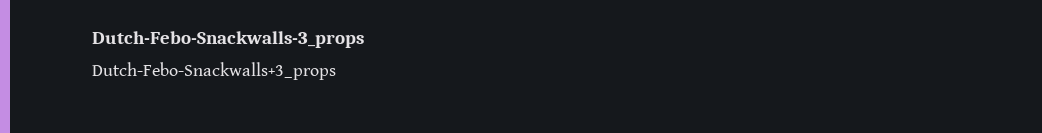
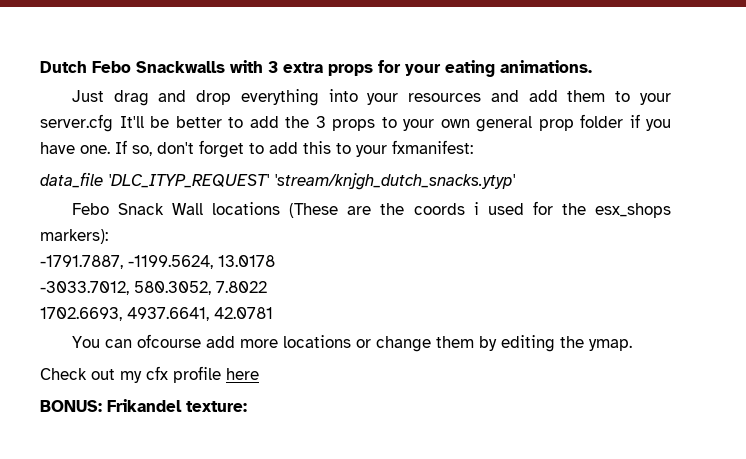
[92,31,364,48] [92,62,336,80] Dutch-Febo-Snackwalls-3_props // Dutch-Febo-Snackwalls+3_props -> [40,60,592,77] [71,89,671,106] [40,114,671,132] [40,140,473,158] [40,172,515,190] [71,201,671,218] [40,229,108,244] [40,255,275,269] [40,281,267,295] [40,307,273,321] [71,334,632,352] [40,366,259,383] [40,399,247,412] Dutch Febo Snackwalls with 3 extra props for your eating animations. // Just drag and drop everything into your resources and add them to your server.cfg It'll be better to add the 3 props to your own general prop folder if you have one. If so, don't forget to add this to your fxmanifest: // data_file 'DLC_ITYP_REQUEST' 'stream/knjgh_dutch_snacks.ytyp' // Febo Snack Wall locations (These are the coords i used for the esx_shops markers): // -1791.7887, -1199.5624, 13.0178 // -3033.7012, 580.3052, 7.8022 // 1702.6693, 4937.6641, 42.0781 // You can ofcourse add more locations or change them by editing the ymap. // Check out my cfx profile here // BONUS: Frikandel texture:

